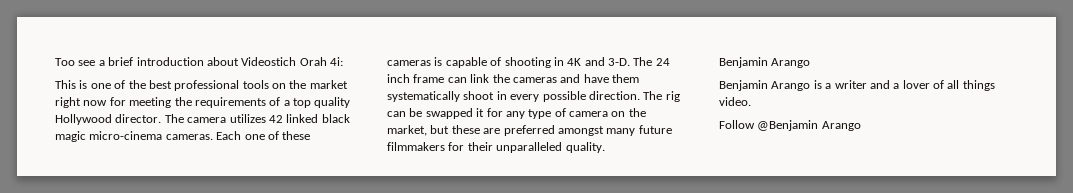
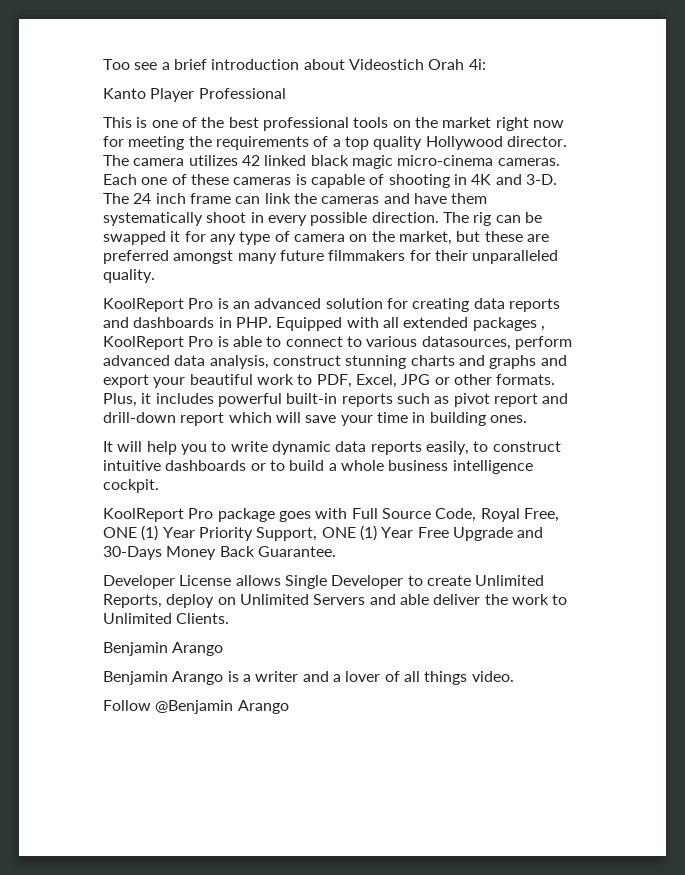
(343, 61) none -> [103,88,286,102] // Kanto Player Professional
(605, 147) none -> [103,298,560,312] [103,317,545,331] [103,336,572,350] [103,355,567,369] [103,374,556,388] [103,393,569,407] [103,412,527,426] [103,441,561,455] [103,460,533,474] [103,479,159,493] [103,508,559,522] [103,525,544,541] [103,546,336,560] [103,575,545,589] [103,594,568,608] [103,613,230,624] // KoolReport Pro is an advanced solution for creating data reports and dashboards in PHP. Equipped with all extended packages , KoolReport Pro is able to connect to various datasources, perform advanced data analysis, construct stunning charts and graphs and export your beautiful work to PDF, Excel, JPG or other formats. Plus, it includes powerful built-in reports such as pivot report and drill-down report which will save your time in building ones. // It will help you to write dynamic data reports easily, to construct intuitive dashboards or to build a whole business intelligence cockpit. // KoolReport Pro package goes with Full Source Code, Royal Free, ONE (1) Year Priority Support, ONE (1) Year Free Upgrade and 30-Days Money Back Guarantee. // Developer License allows Single Developer to create Unlimited Reports, deploy on Unlimited Servers and able deliver the work to Unlimited Clients.

